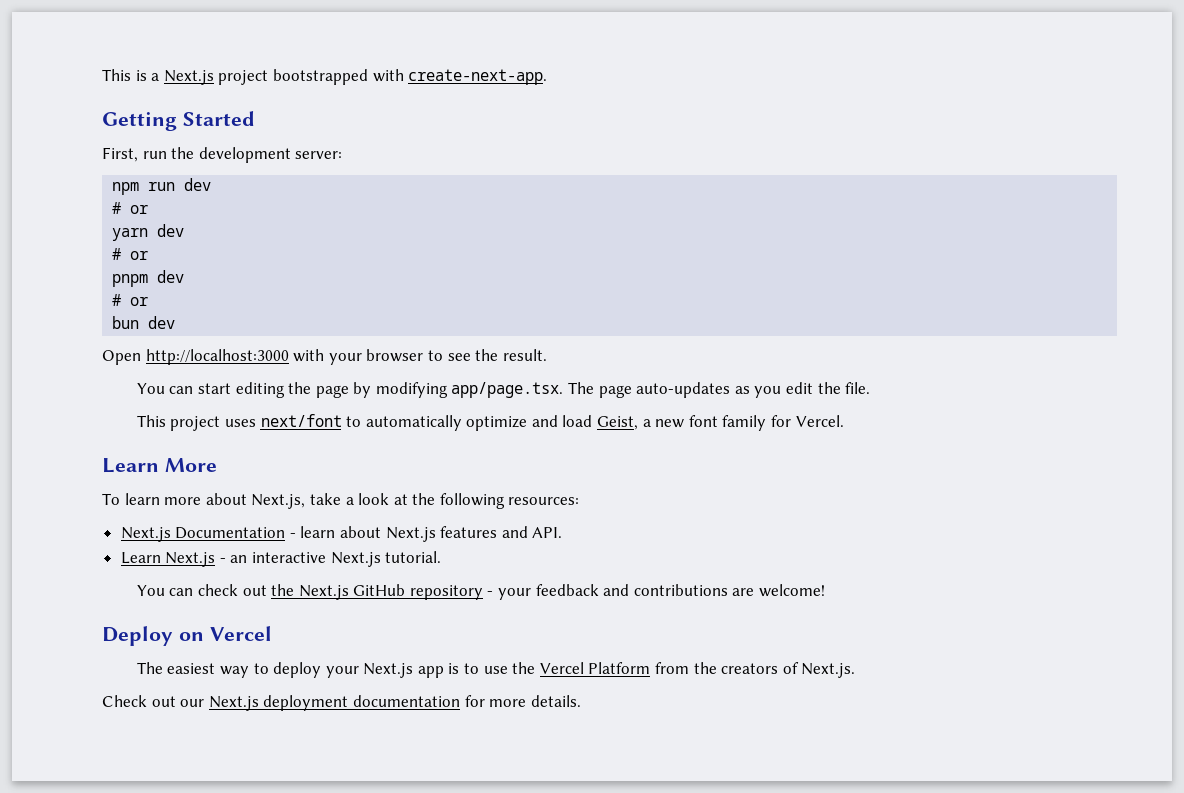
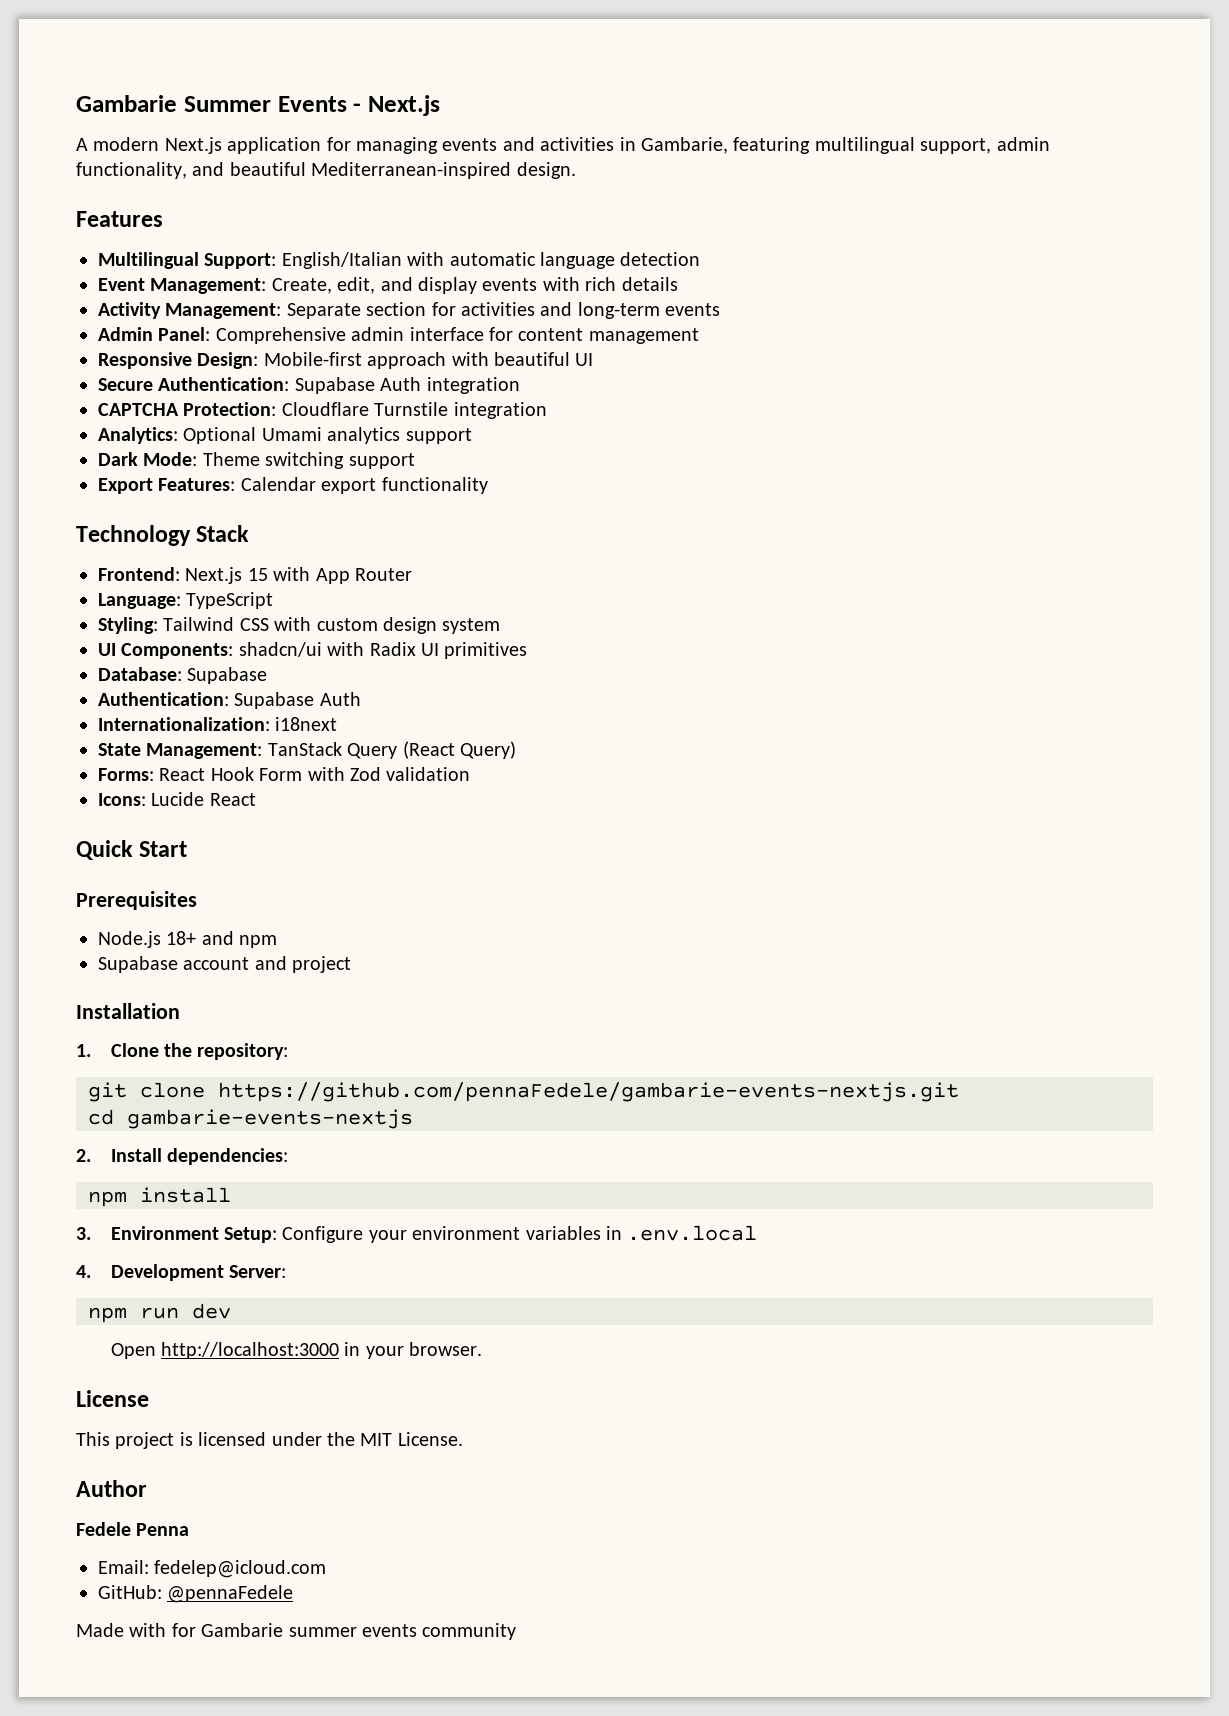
[102,69,548,85] [102,111,255,131] [102,147,343,163] [112,178,212,195] [112,202,149,214] [112,224,185,241] [112,248,149,260] [112,270,185,287] [112,294,149,306] [112,316,176,329] [102,349,547,365] [136,382,871,398] [136,414,844,431] [102,458,217,473] [102,493,580,509] [120,526,563,542] [120,551,442,567] [136,584,825,600] [102,626,272,646] [136,662,856,678] [102,695,581,711] This is a Next.js project bootstrapped with create-next-app. // Getting Started // First, run the development server: // npm run dev // # or // yarn dev // # or // pnpm dev // # or // bun dev // Open http://localhost:3000 with your browser to see the result. // You can start editing the page by modifying app/page.tsx. The page auto-updates as you edit the file. // This project uses next/font to automatically optimize and load Geist, a new font family for Vercel. // Learn More // To learn more about Next.js, take a look at the following resources: // Next.js Documentation - learn about Next.js features and API. // Learn Next.js - an interactive Next.js tutorial. // You can check out the Next.js GitHub repository - your feedback and contributions are welcome! // Deploy on Vercel // The easiest way to deploy your Next.js app is to use the Vercel Platform from the creators of Next.js. // Check out our Next.js deployment documentation for more details. -> [76,95,440,116] [76,137,1050,154] [76,162,576,179] [76,211,163,227] [98,252,701,269] [98,277,678,294] [98,302,721,319] [98,327,699,344] [98,352,594,369] [98,377,520,394] [98,402,547,419] [98,427,472,444] [98,452,415,469] [98,477,488,494] [76,525,250,546] [98,567,412,584] [98,592,274,609] [98,617,501,634] [98,642,528,659] [98,667,268,684] [98,692,361,709] [98,717,338,731] [98,741,516,759] [98,767,471,781] [98,792,256,806] [76,840,188,860] [76,891,197,910] [98,931,278,948] [98,956,352,973] [76,1003,180,1019] [76,1043,289,1060] [88,1082,959,1102] [88,1109,413,1129] [76,1148,289,1165] [88,1187,231,1207] [76,1225,758,1243] [76,1264,287,1281] [88,1303,231,1323] [110,1342,483,1359] [76,1390,149,1407] [76,1432,463,1449] [76,1480,147,1497] [76,1522,190,1536] [98,1560,327,1578] [98,1585,294,1603] [76,1623,517,1640] Gambarie Summer Events - Next.js // A modern Next.js application for managing events and activities in Gambarie, featuring multilingual support, admin functionality, and beautiful Mediterranean-inspired design. // Features // Multilingual Support: English/Italian with automatic language detection // Event Management: Create, edit, and display events with rich details // Activity Management: Separate section for activities and long-term events // Admin Panel: Comprehensive admin interface for content management // Responsive Design: Mobile-first approach with beautiful UI // Secure Authentication: Supabase Auth integration // CAPTCHA Protection: Cloudflare Turnstile integration // Analytics: Optional Umami analytics support // Dark Mode: Theme switching support // Export Features: Calendar export functionality // Technology Stack // Frontend: Next.js 15 with App Router // Language: TypeScript // Styling: Tailwind CSS with custom design system // UI Components: shadcn/ui with Radix UI primitives // Database: Supabase // Authentication: Supabase Auth // Internationalization: i18next // State Management: TanStack Query (React Query) // Forms: React Hook Form with Zod validation // Icons: Lucide React // Quick Start // Prerequisites // Node.js 18+ and npm // Supabase account and project // Installation // 1. Clone the repository: // git clone https://github.com/pennaFedele/gambarie-events-nextjs.git // cd gambarie-events-nextjs // 2. Install dependencies: // npm install // 3. Environment Setup: Configure your environment variables in .env.local // 4. Development Server: // npm run dev // Open http://localhost:3000 in your browser. // License // This project is licensed under the MIT License. // Author // Fedele Penna // Email: fedelep@icloud.com // GitHub: @pennaFedele // Made with for Gambarie summer events community

